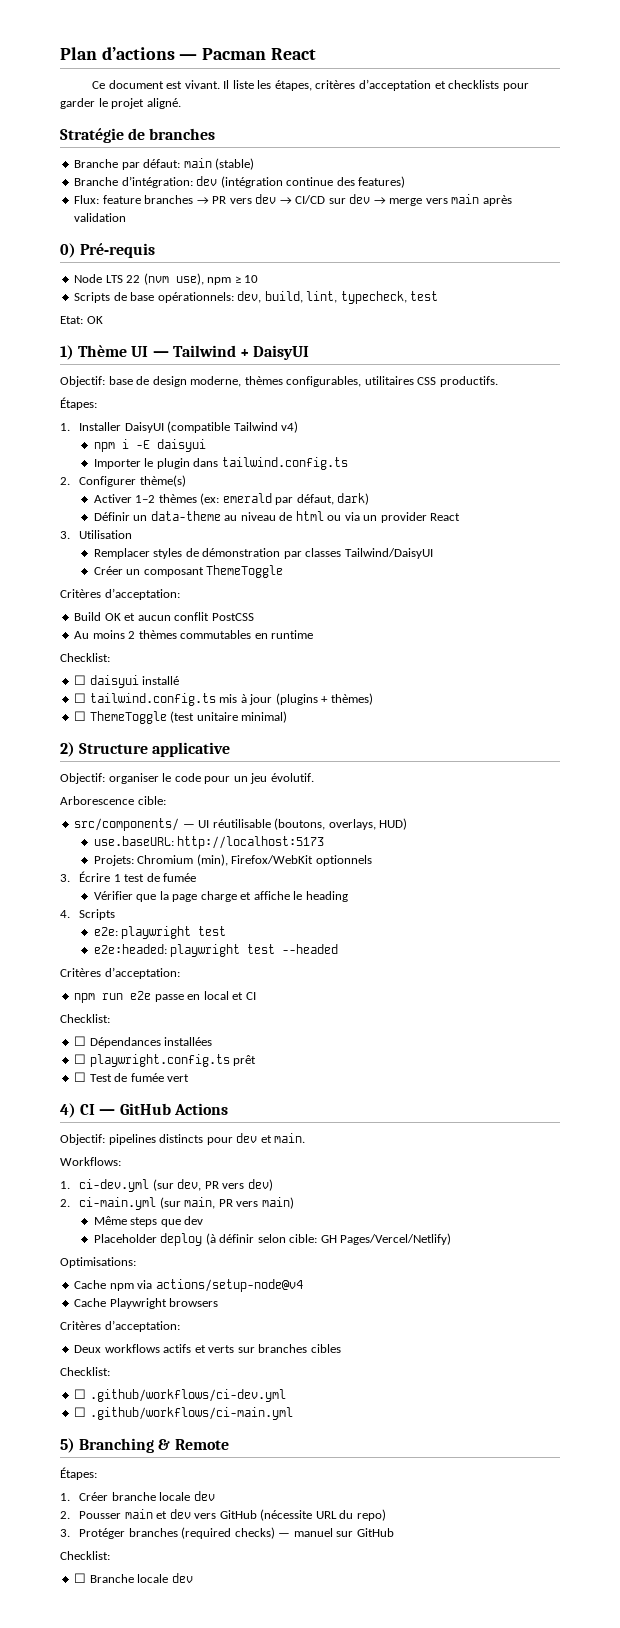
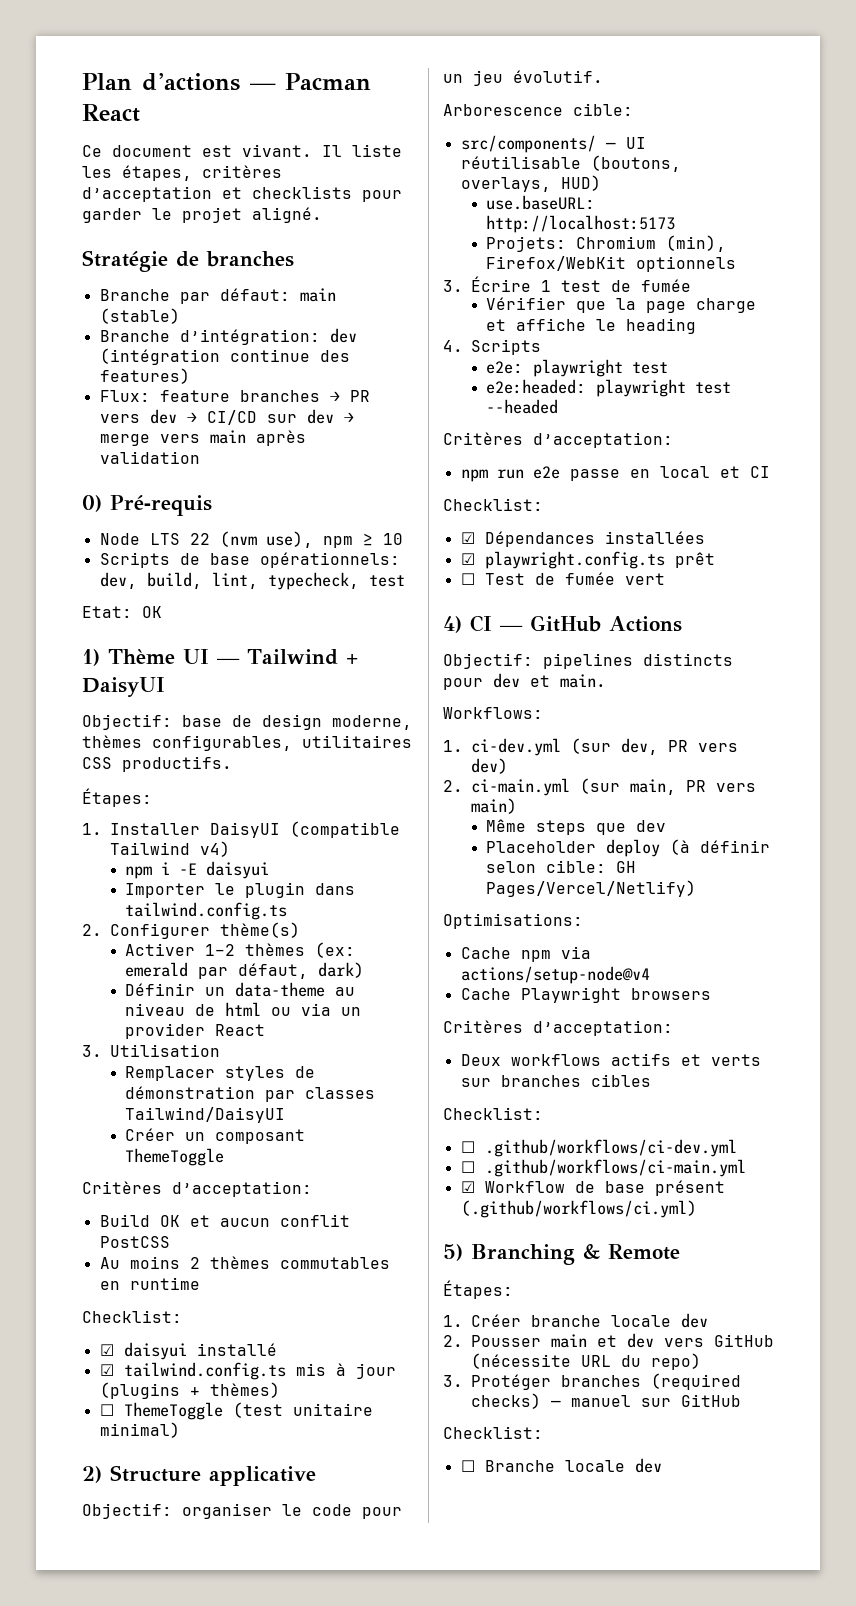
[74,675,87,685] ☐ -> [99,1344,114,1356] ☑
[74,693,87,703] ☐ -> [99,1364,114,1376] ☑
[74,1036,87,1046] ☐ -> [460,532,475,544] ☑
[74,1054,87,1064] ☐ -> [460,553,475,565] ☑
(293, 1413) none -> [460,1180,725,1196] [460,1200,697,1218] // ☑ Workflow de base présent (.github/workflows/ci.yml)

